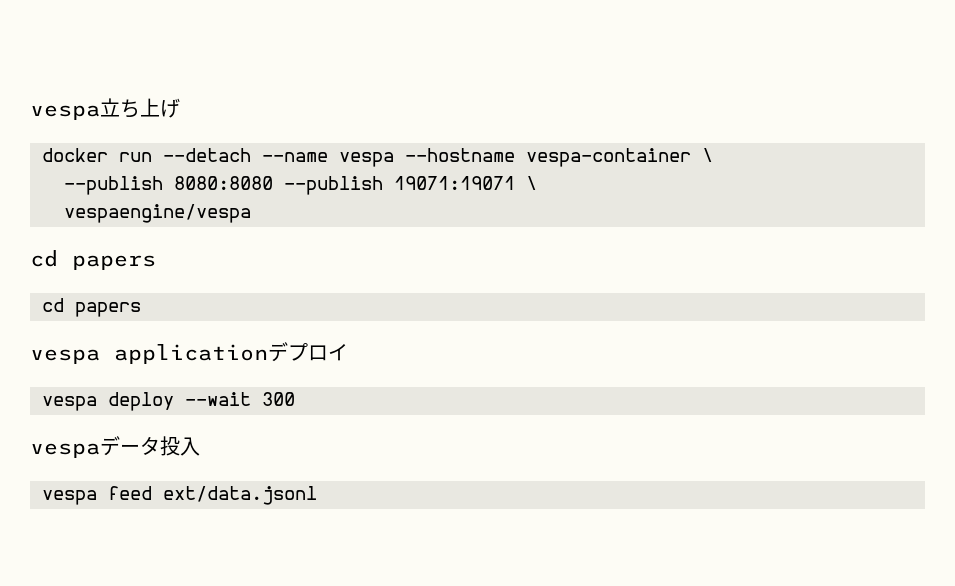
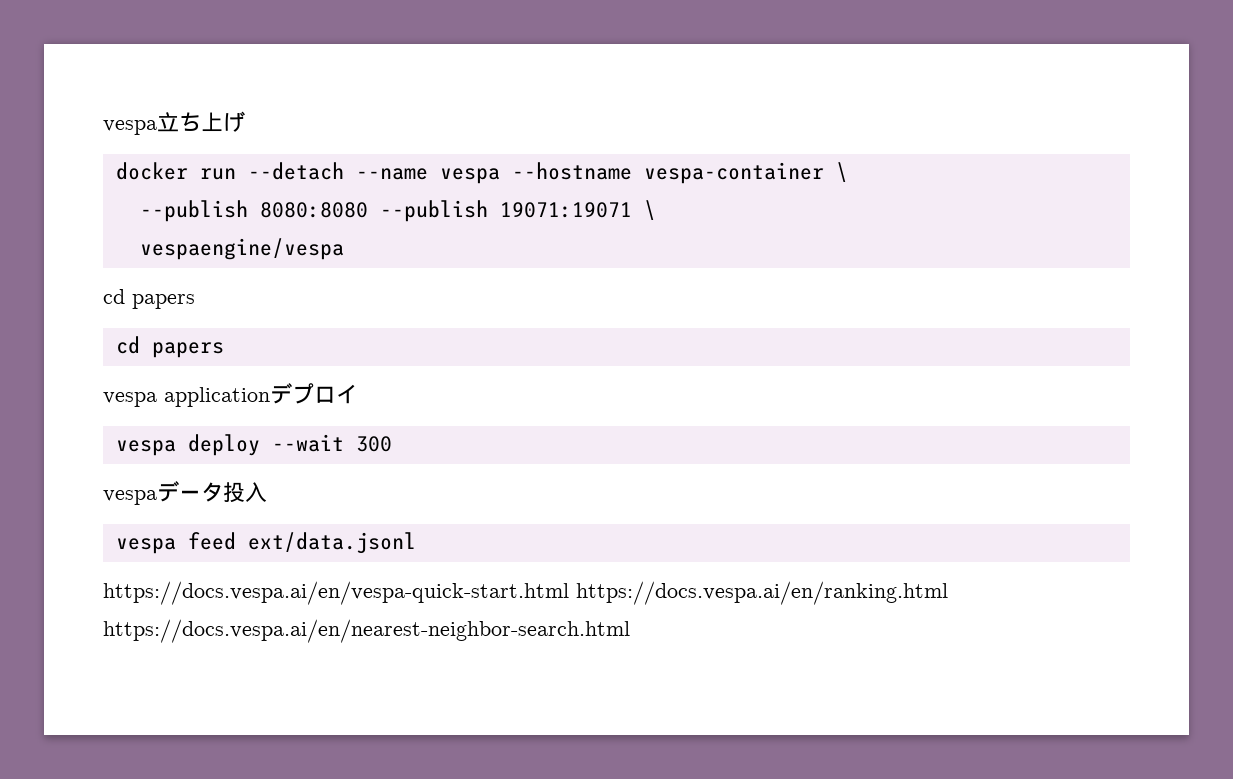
(317, 495) none -> [103,581,948,605] [103,619,630,643] // https://docs.vespa.ai/en/vespa-quick-start.html https://docs.vespa.ai/en/ranking.html https://docs.vespa.ai/en/nearest-neighbor-search.html

